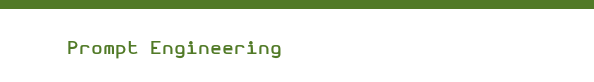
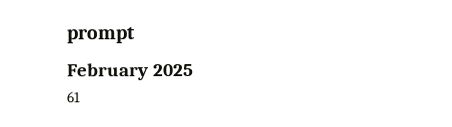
[67,41,282,59] Prompt Engineering -> [66,27,135,44] [66,63,194,81] [67,91,81,103] prompt // February 2025 // 61

